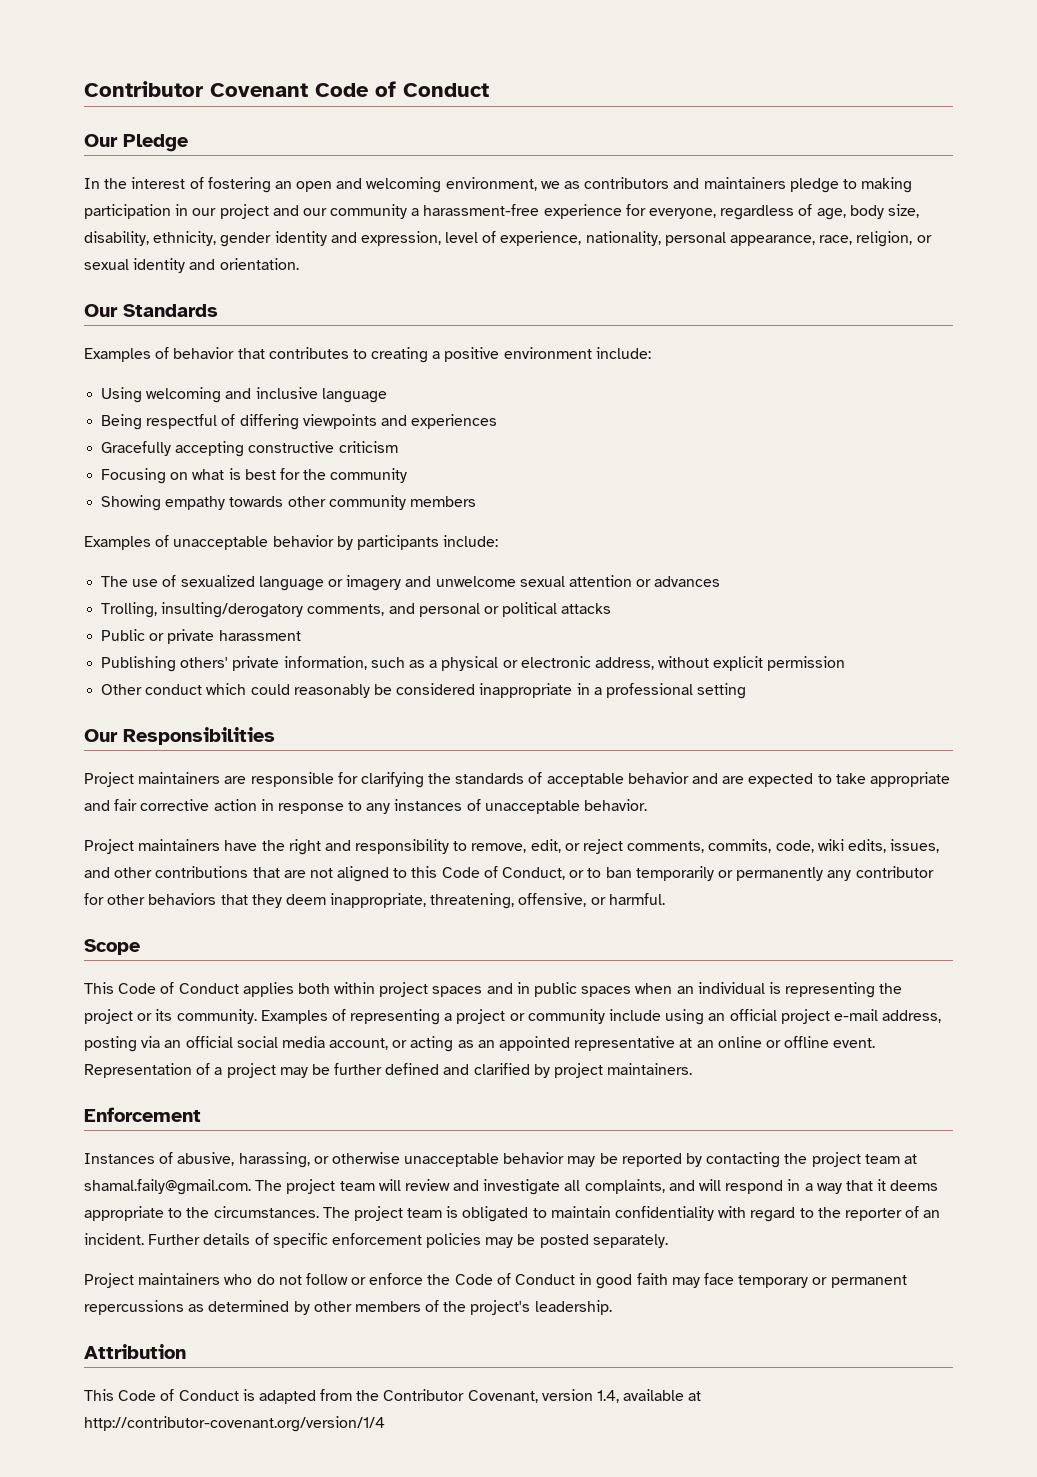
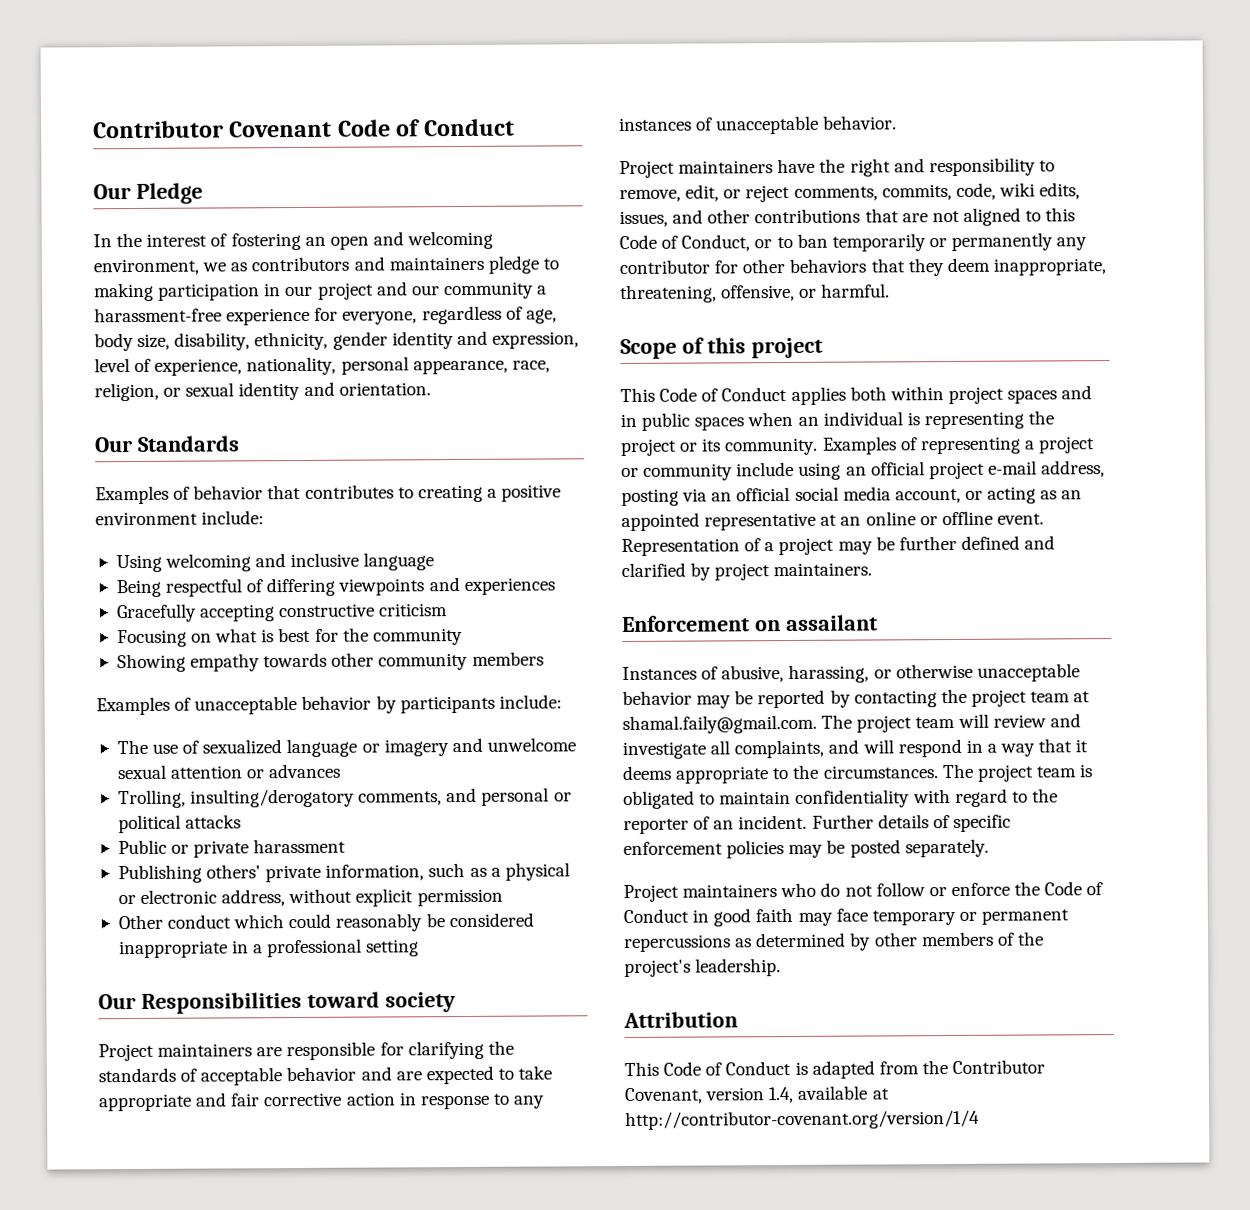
(275, 736) none -> [306,991,456,1013] toward society
(140, 947) none -> [681,337,823,359] of this project
(201, 1114) none -> [754,614,878,632] on assailant

